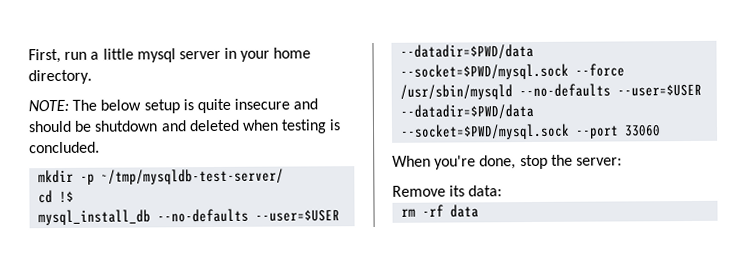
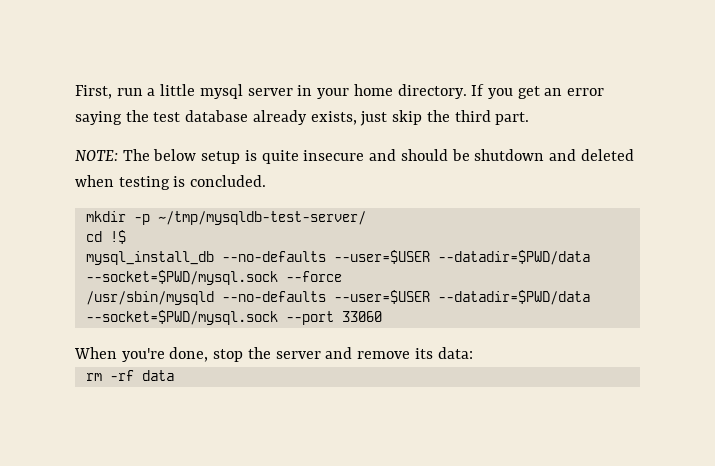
(92, 77) none -> [471,84,605,99] [75,110,530,126] If you get an error saying the test database already exists, just skip the third part.
[575,157,622,166] [392,185,446,197] server: // Remove -> [275,347,411,359] server and remove

